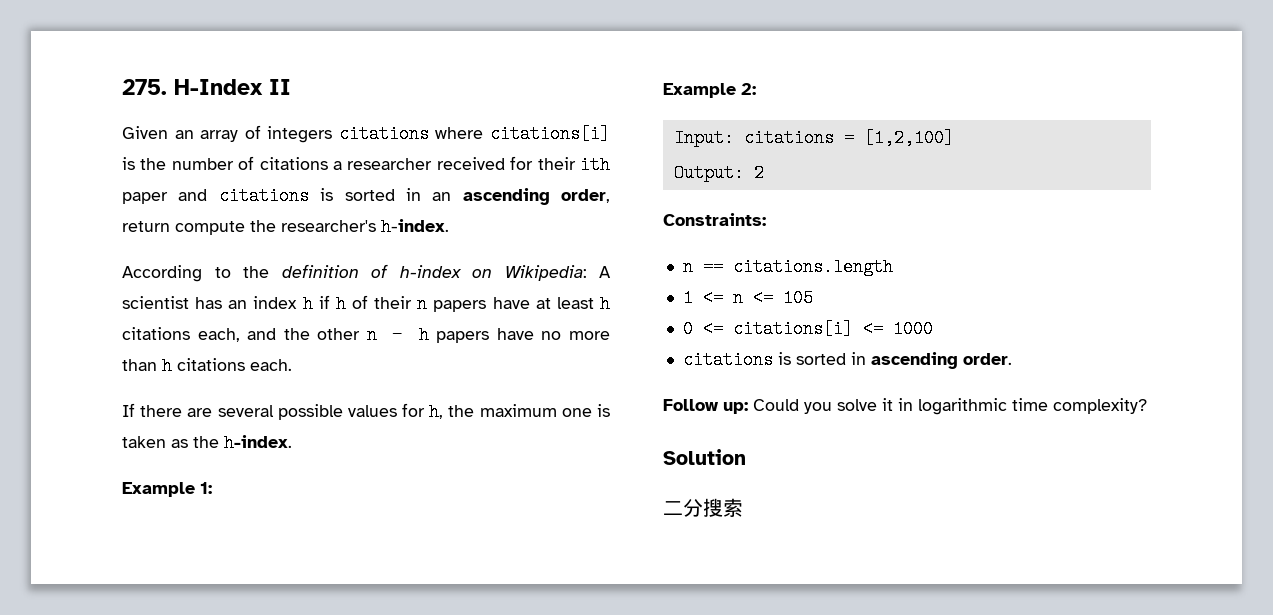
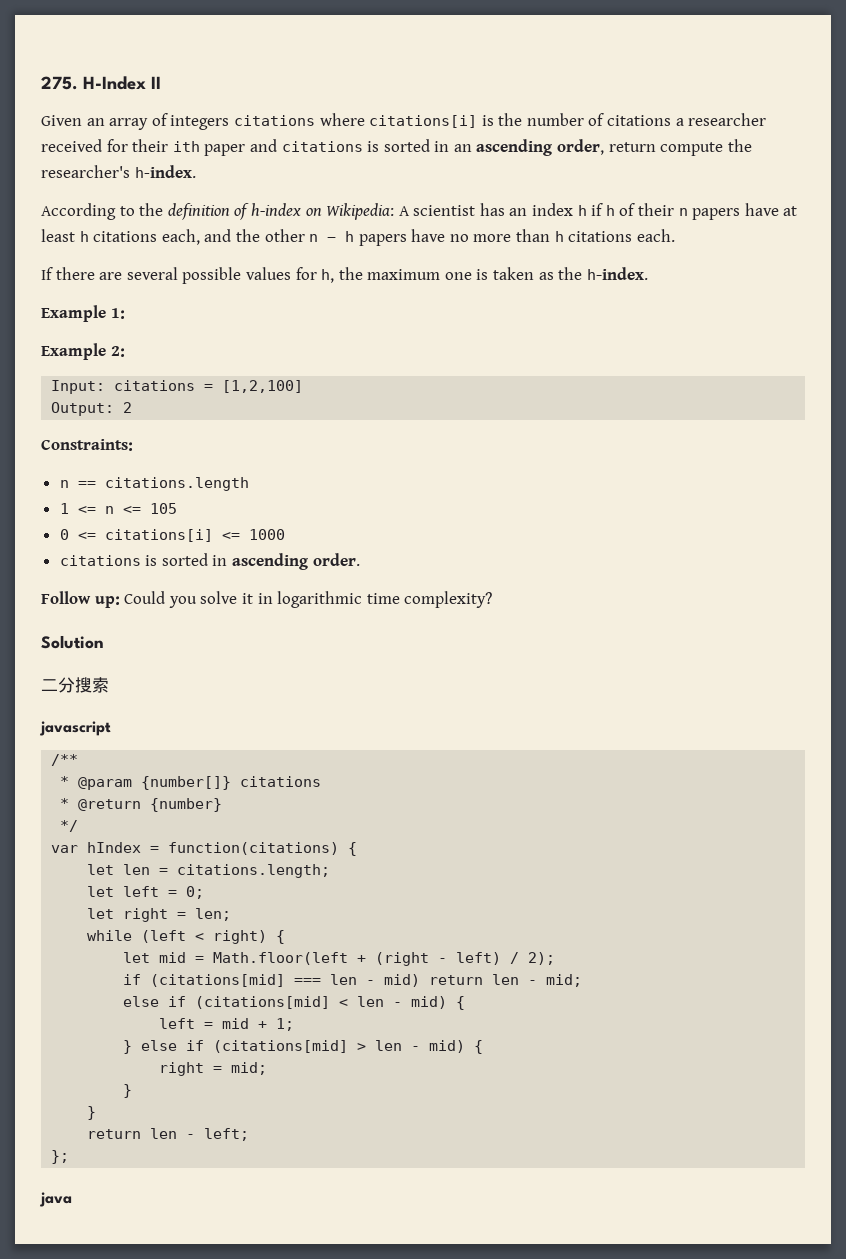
(743, 507) none -> [39,721,111,736] [51,754,79,766] [60,776,322,790] [60,798,223,812] [60,820,79,832] [51,842,358,856] [87,864,331,878] [87,886,205,899] [87,908,232,922] [87,930,286,944] [123,952,556,966] [123,974,583,987] [123,996,466,1010] [159,1018,295,1031] [123,1040,484,1054] [159,1062,268,1076] [123,1084,133,1098] [87,1106,97,1120] [87,1128,250,1141] [51,1150,70,1164] [39,1192,72,1207] // javascript // /** // * @param {number[]} citations // * @return {number} // */ // var hIndex = function(citations) { // let len = citations.length; // let left = 0; // let right = len; // while (left < right) { // let mid = Math.floor(left + (right - left) / 2); // if (citations[mid] === len - mid) return len - mid; // else if (citations[mid] < len - mid) { // left = mid + 1; // } else if (citations[mid] > len - mid) { // right = mid; // } // } // return len - left; // }; // java

